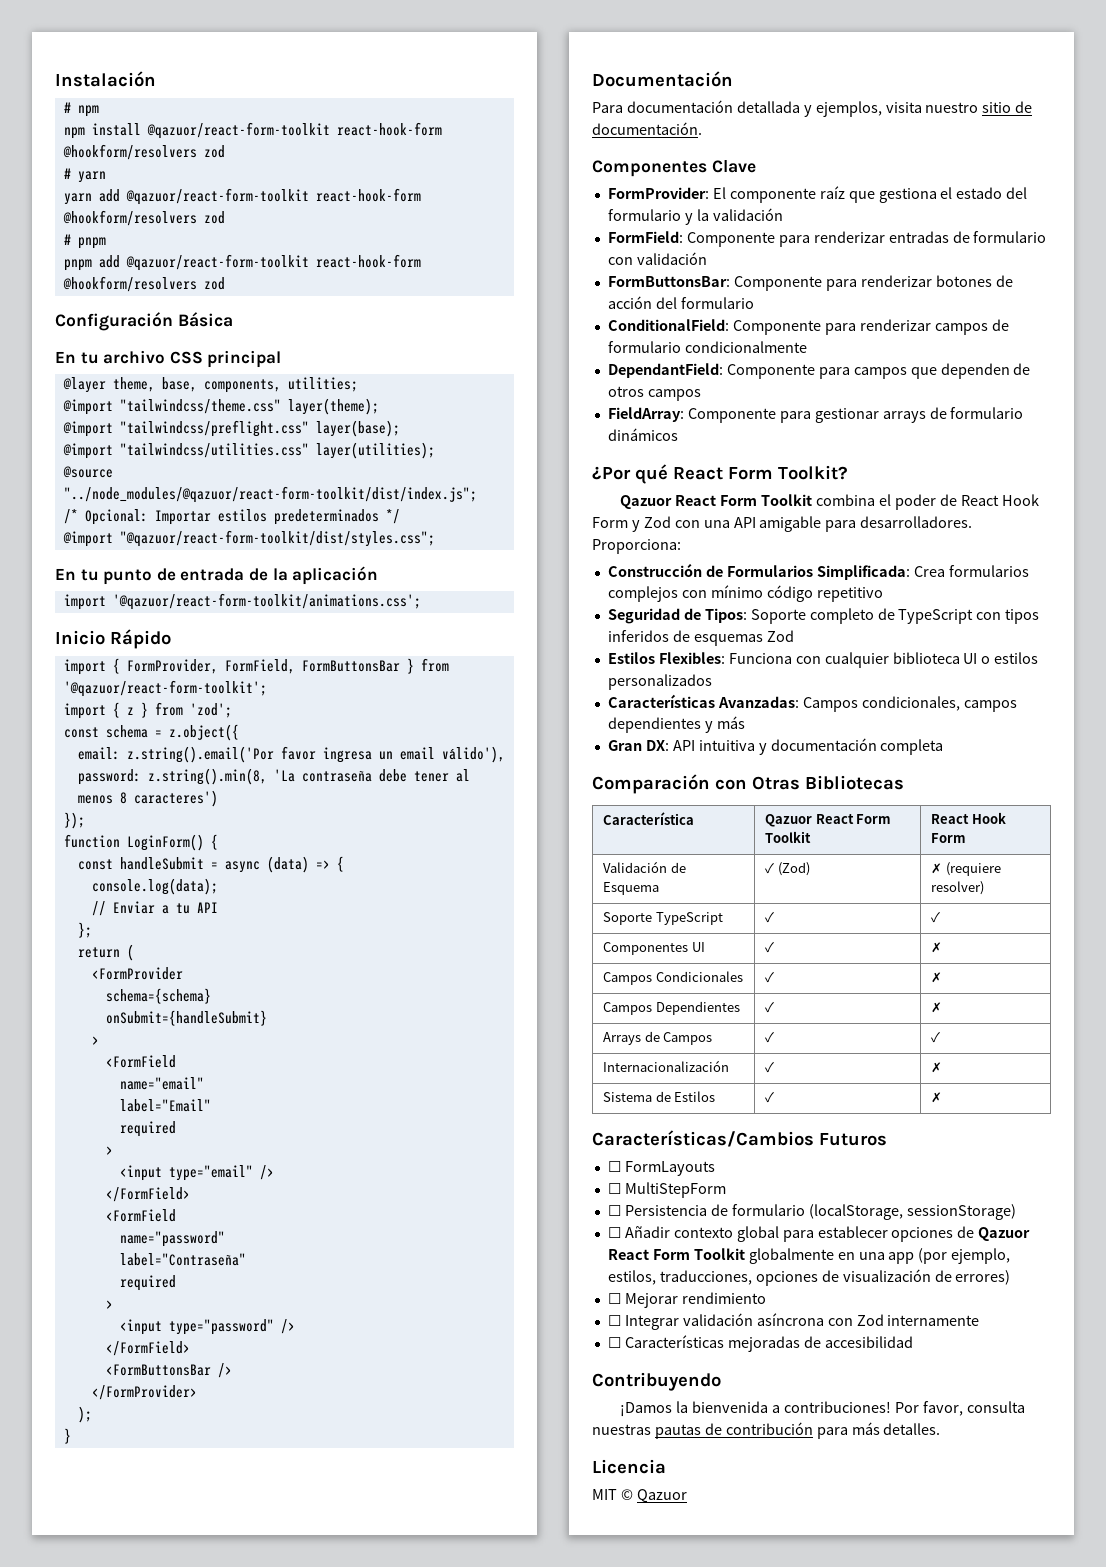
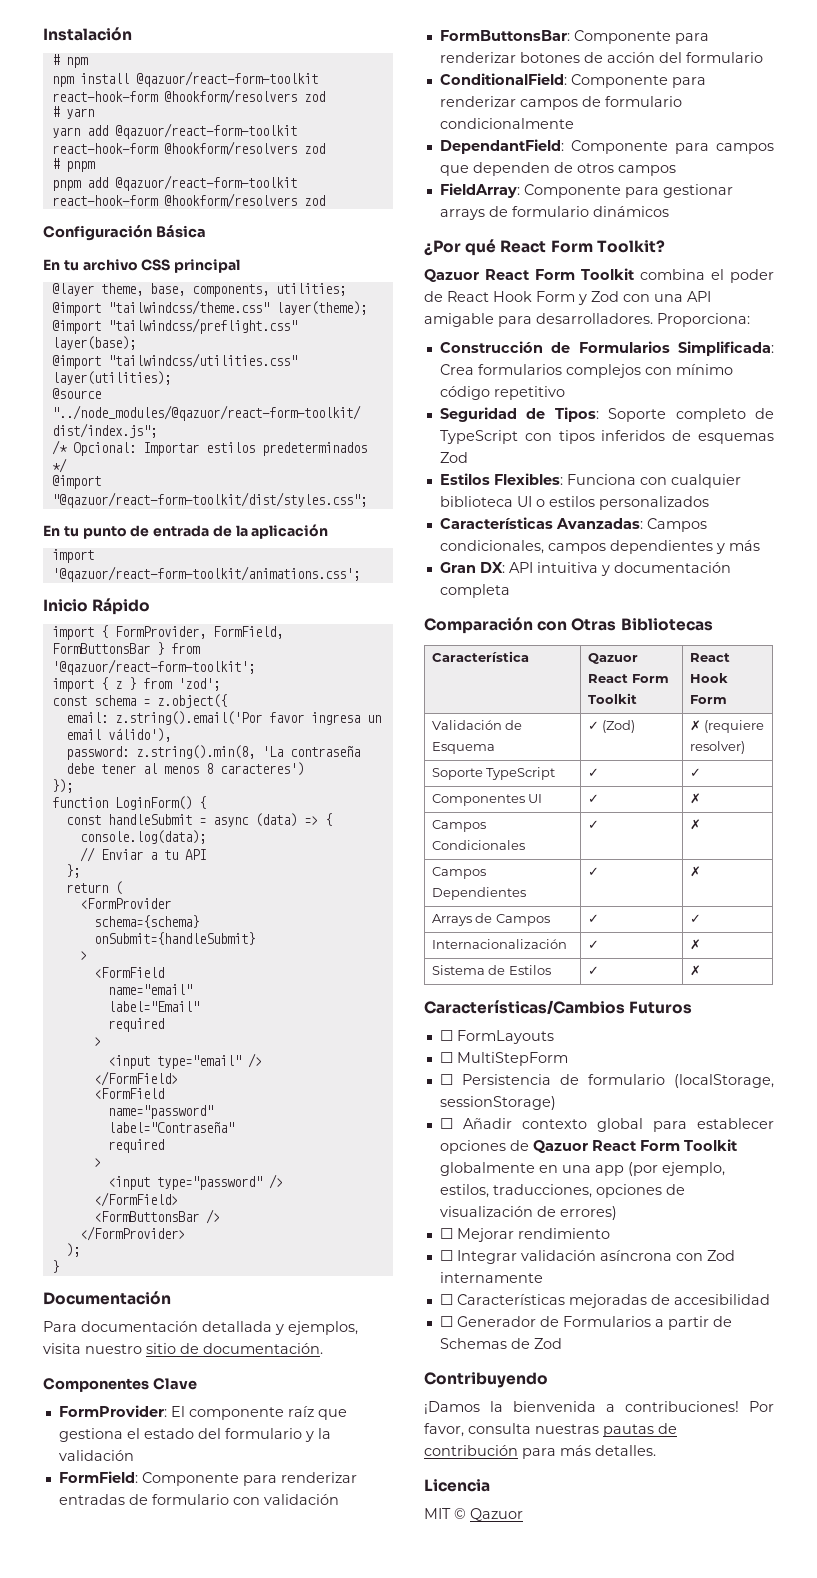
(913, 1342) none -> [439,1316,732,1330] [439,1338,562,1349] // ☐ Generador de Formularios a partir de Schemas de Zod

